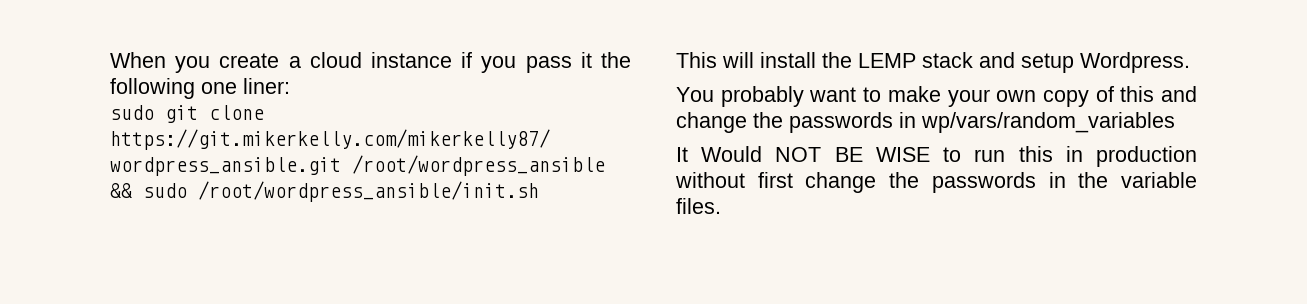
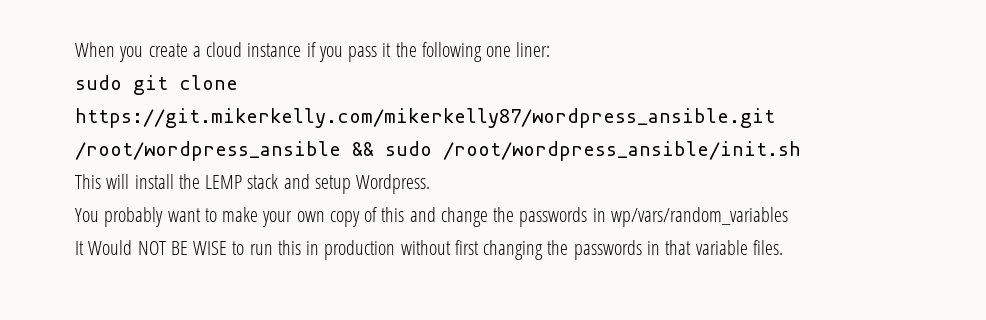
[805,172,1109,193] change the passwords in the -> [483,240,692,260] changing the passwords in that

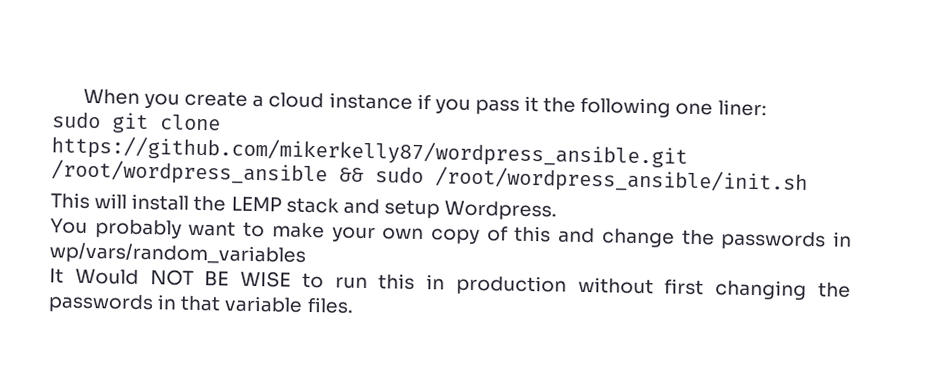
[75,108,775,128] https://git.mikerkelly.com/mikerkelly87/wordpress_ansible.git -> [51,135,688,169] https://github.com/mikerkelly87/wordpress_ansible.git

